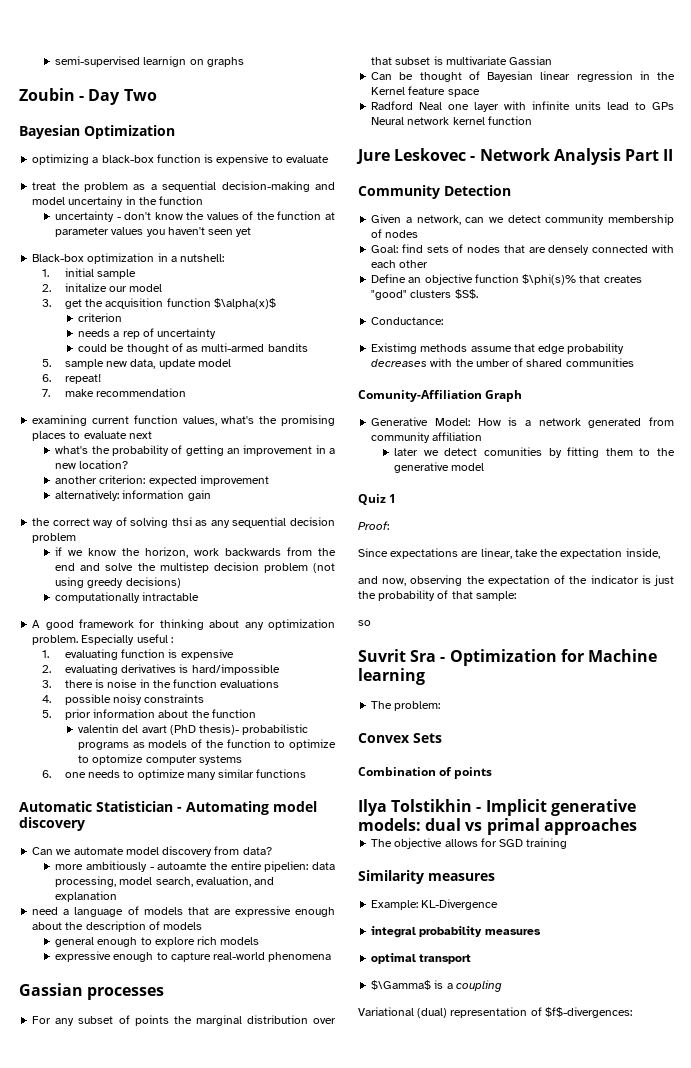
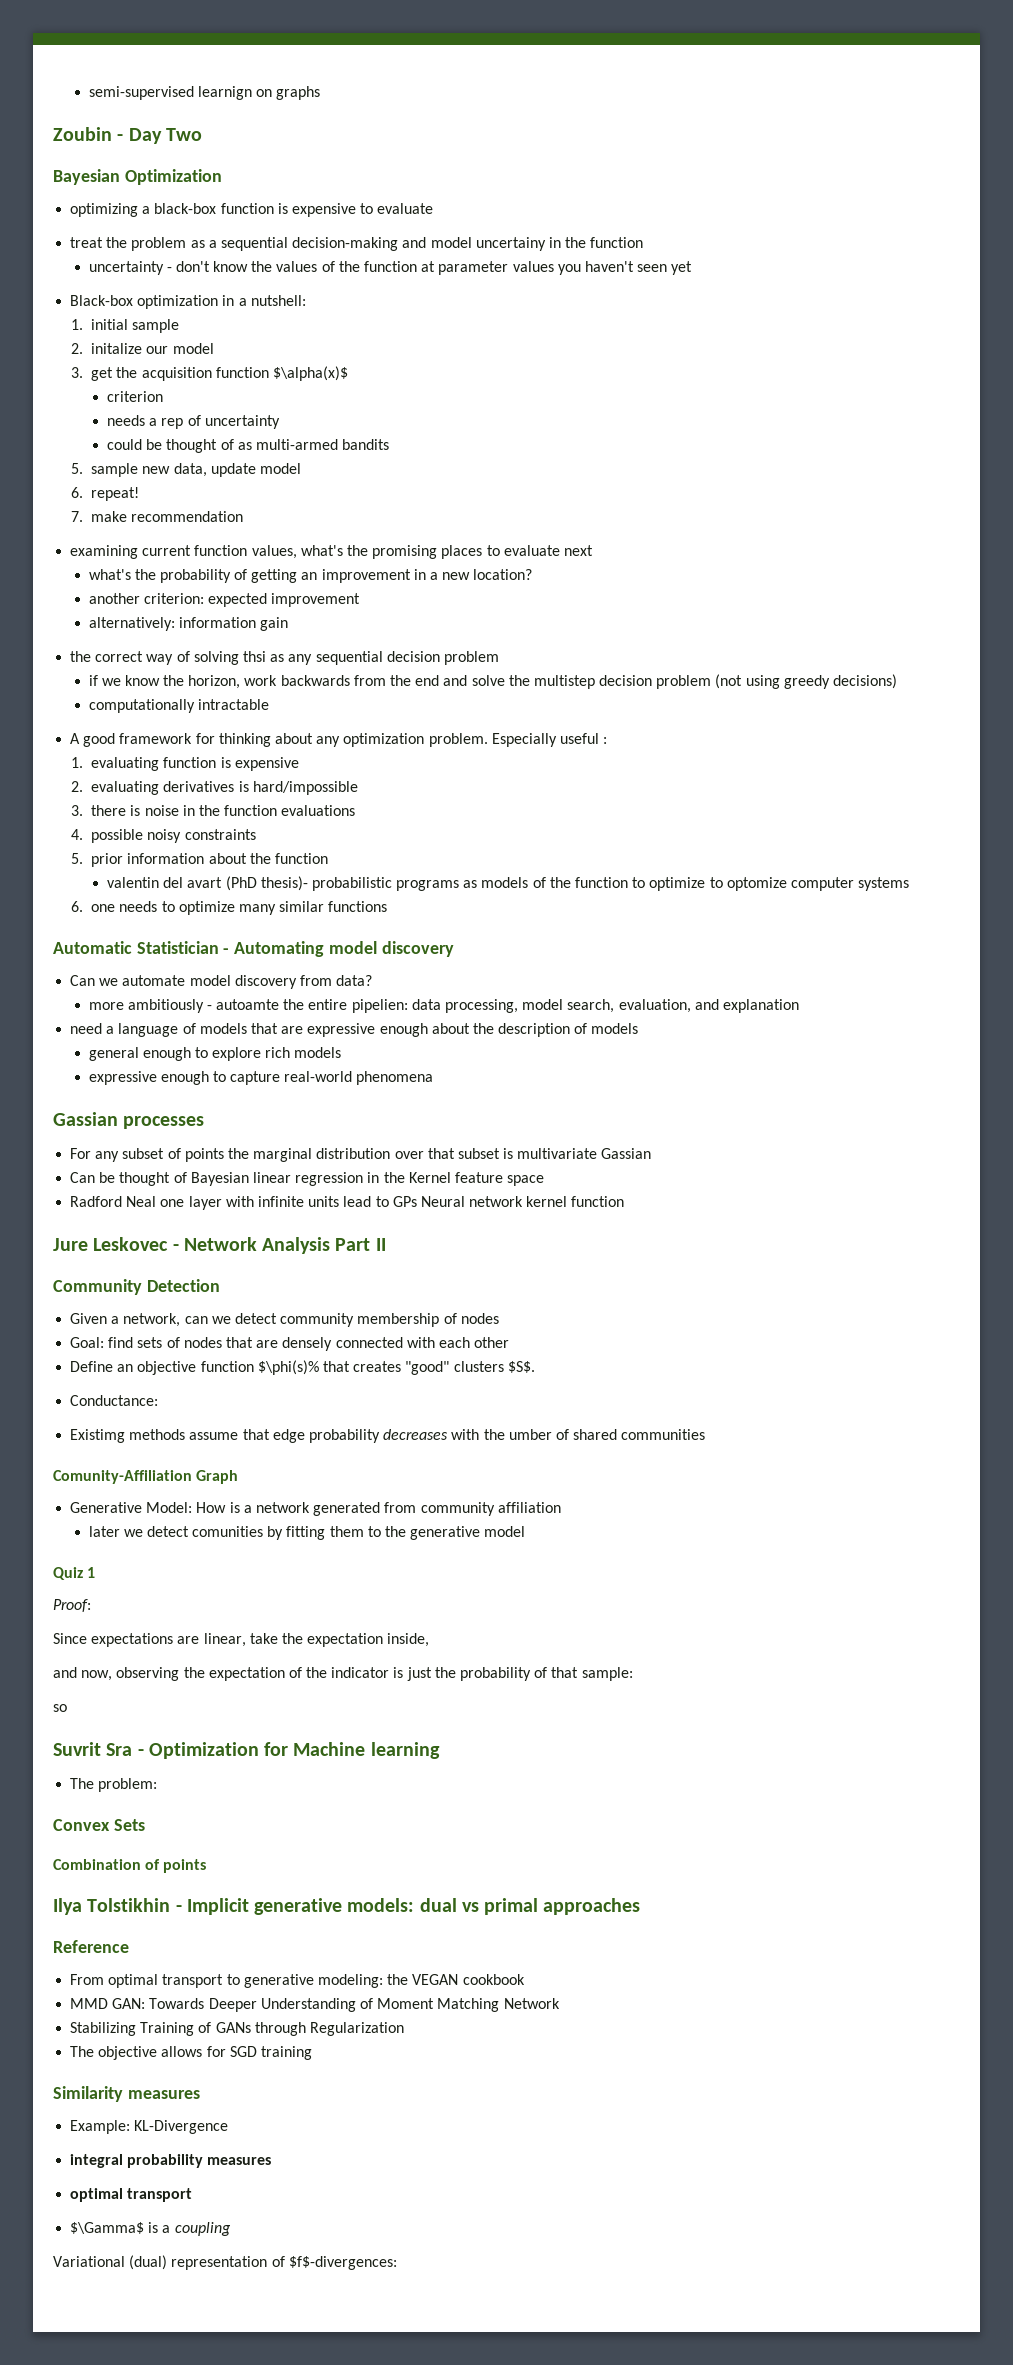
(637, 826) none -> [53,1940,129,1953] [70,1974,525,1988] [70,1998,560,2012] [70,2022,404,2036] // Reference // From optimal transport to generative modeling: the VEGAN cookbook // MMD GAN: Towards Deeper Understanding of Moment Matching Network // Stabilizing Training of GANs through Regularization

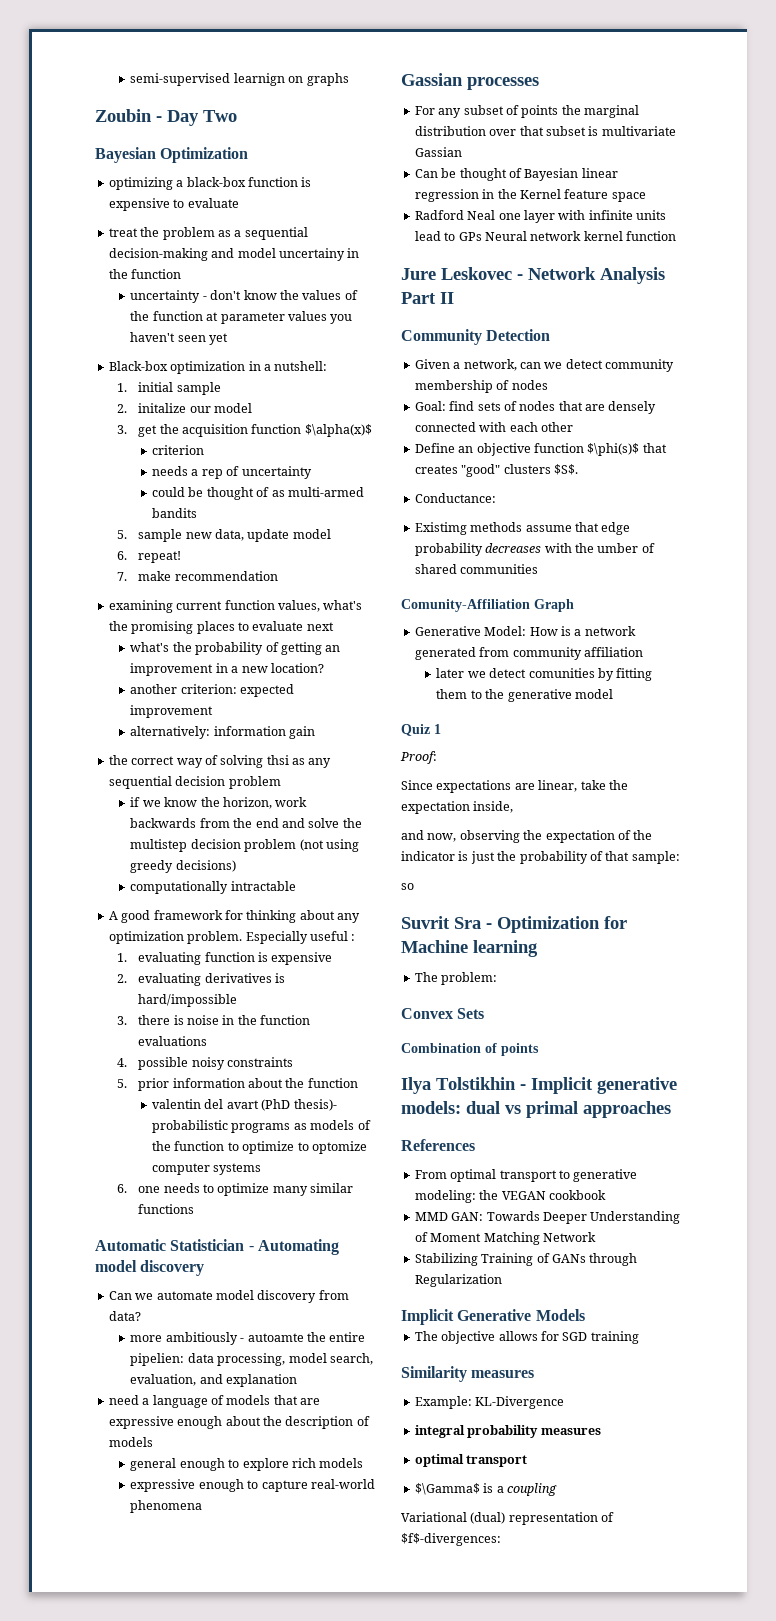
[257,1360,319,1375] $\phi(s)% -> [587,443,640,456] $\phi(s)$
[53,1940,129,1953] Reference -> [401,1139,475,1151] References
(404, 2029) none -> [401,1309,585,1325] // Implicit Generative Models

